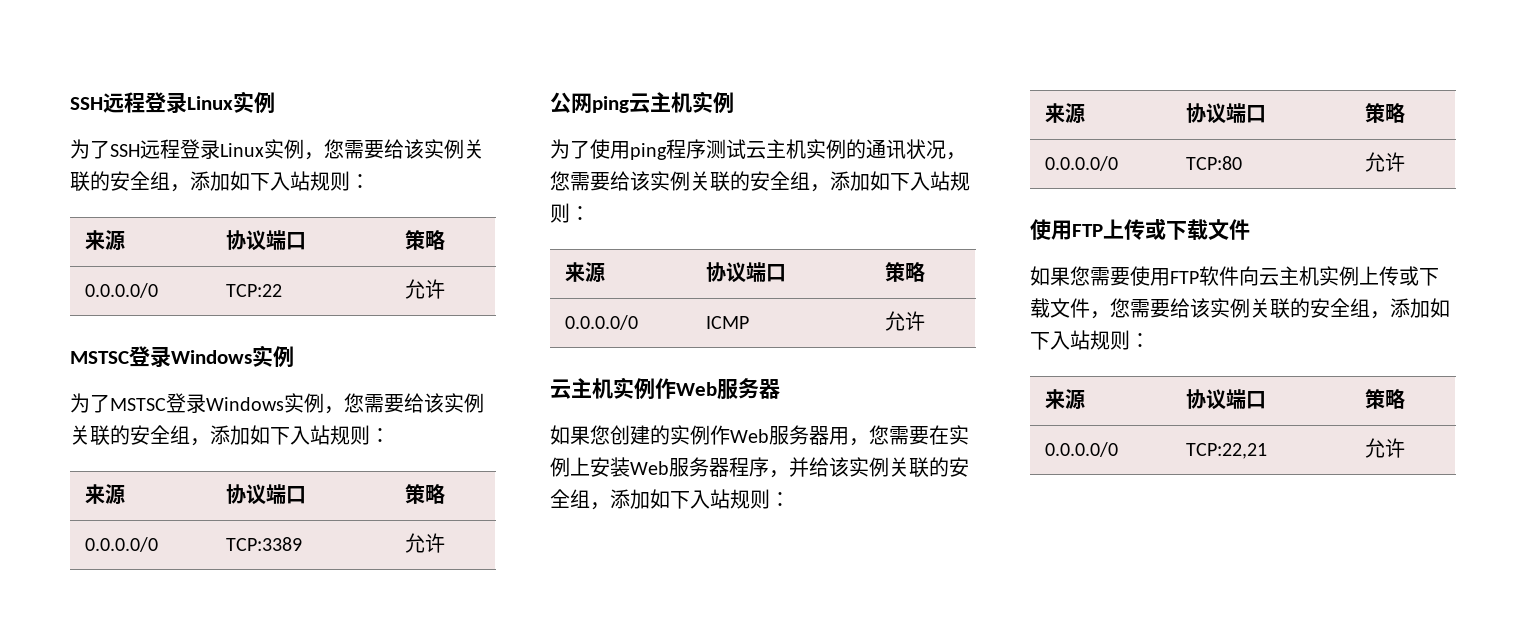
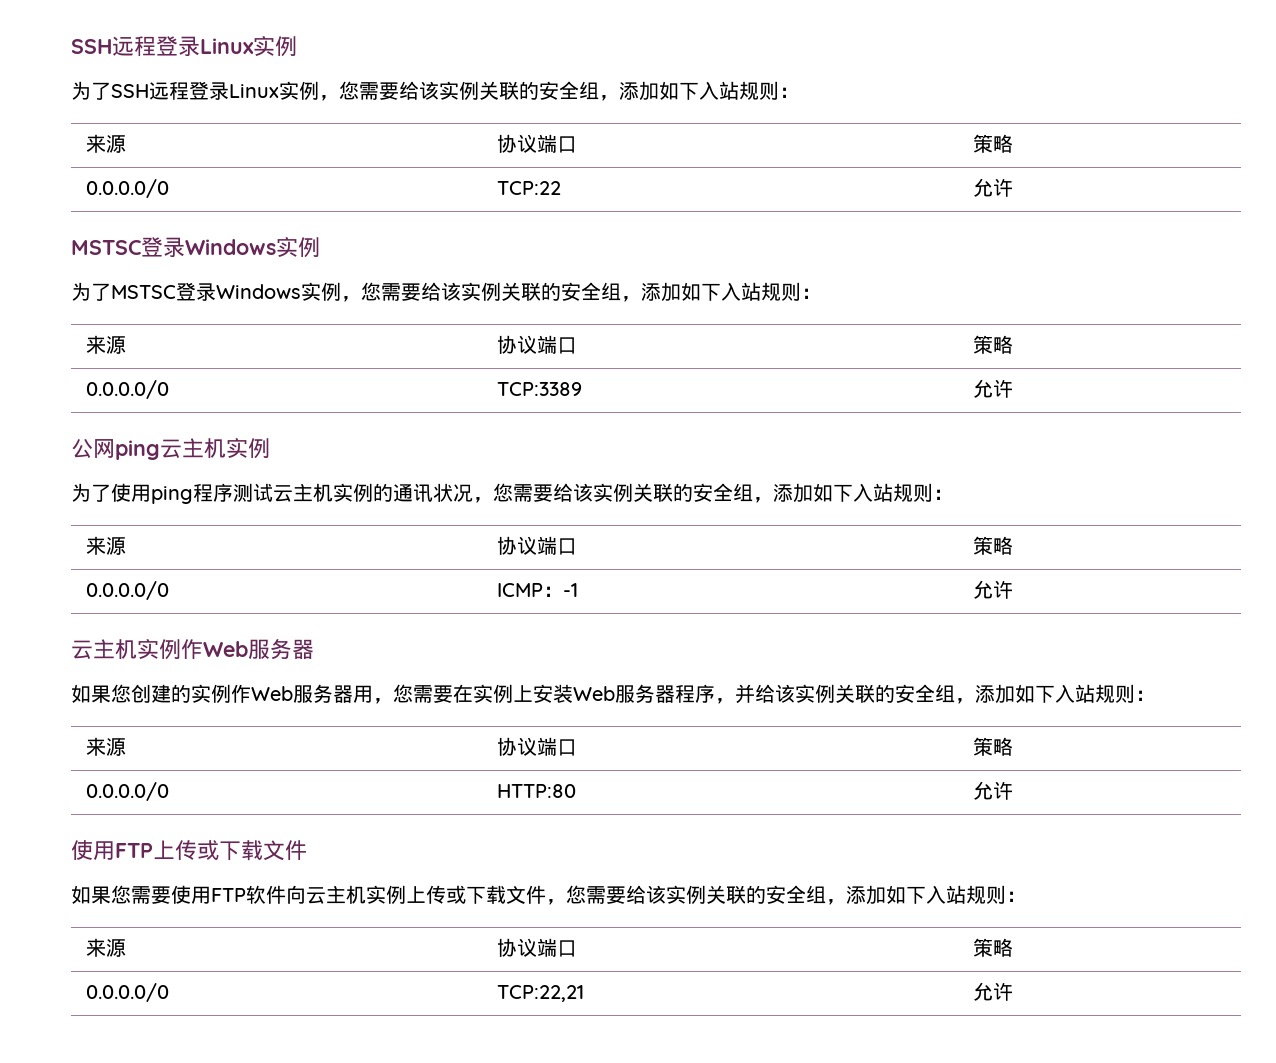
(749, 322) none -> [542,583,578,597] ：-1
[1185,156,1242,170] TCP:80 -> [496,784,576,798] HTTP:80

